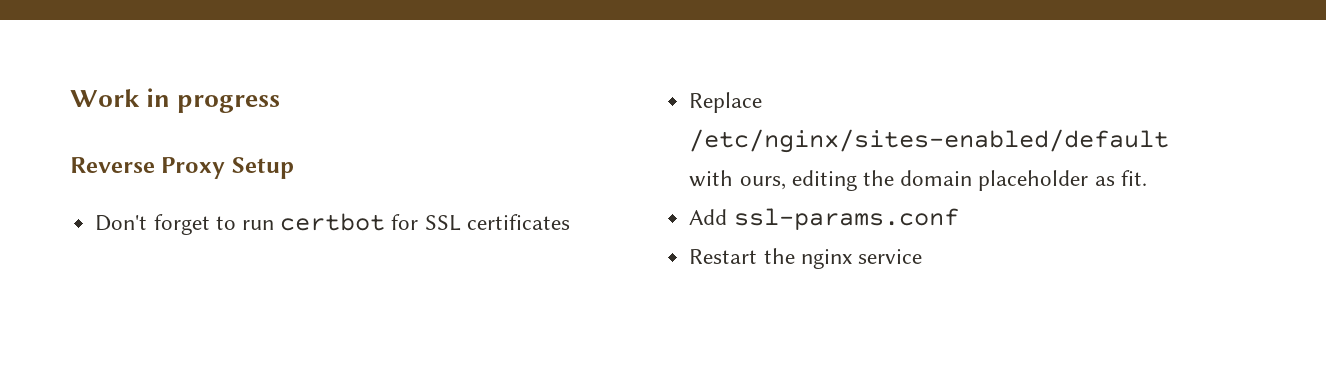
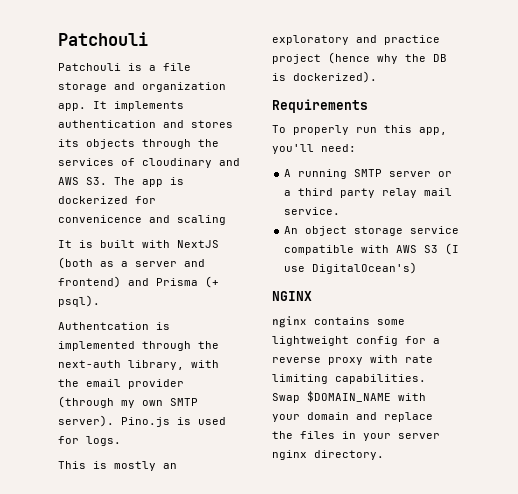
[70,88,281,113] [70,157,294,179] [95,213,570,235] [689,92,763,113] [689,129,1170,153] [689,170,1147,191] [689,208,959,230] [689,248,922,269] Work in progress // Reverse Proxy Setup // Don't forget to run certbot for SSL certificates // Replace /etc/nginx/sites-enabled/default with ours, editing the domain placeholder as fit. // Add ssl-params.conf // Restart the nginx service -> [58,32,148,46] [58,63,191,71] [58,82,226,92] [58,101,184,111] [58,120,233,128] [58,139,219,149] [58,158,240,168] [58,177,184,187] [58,196,156,204] [58,215,226,225] [58,240,219,248] [58,257,205,269] [58,276,219,288] [58,295,100,307] [58,322,170,330] [58,341,219,351] [58,360,219,370] [58,379,184,389] [58,396,198,408] [58,415,226,427] [58,436,121,446] [58,461,177,471] [272,35,440,45] [272,52,447,64] [272,71,377,83] [272,99,368,113] [272,125,447,135] [272,144,356,154] [284,169,453,179] [284,188,453,198] [284,207,341,215] [284,226,460,236] [284,243,460,255] [284,262,418,274] [272,291,312,301] [272,316,405,328] [272,336,440,346] [272,355,433,365] [272,374,426,384] [272,391,426,403] [272,412,433,422] [272,431,440,441] [272,450,384,460] Patchouli // Patchouli is a file storage and organization app. It implements authentication and stores its objects through the services of cloudinary and AWS S3. The app is dockerized for convenicence and scaling // It is built with NextJS (both as a server and frontend) and Prisma (+ psql). // Authentcation is implemented through the next-auth library, with the email provider (through my own SMTP server). Pino.js is used for logs. // This is mostly an exploratory and practice project (hence why the DB is dockerized). // Requirements // To properly run this app, you'll need: // A running SMTP server or a third party relay mail service. // An object storage service compatible with AWS S3 (I use DigitalOcean's) // NGINX // nginx contains some lightweight config for a reverse proxy with rate limiting capabilities. Swap $DOMAIN_NAME with your domain and replace the files in your server nginx directory.

